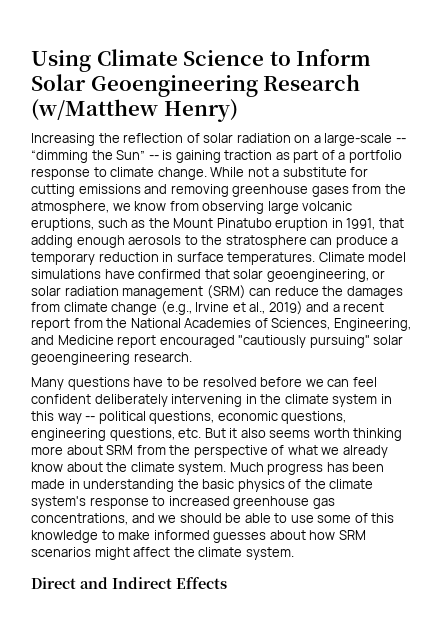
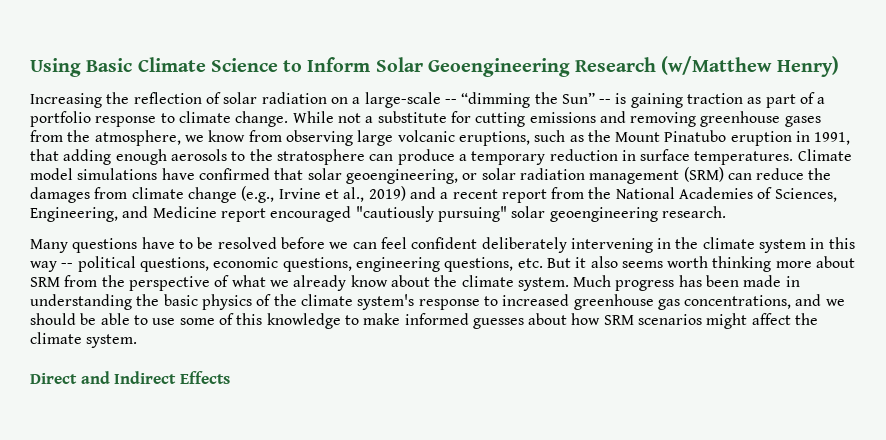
(91, 61) none -> [86,58,133,72] Basic

